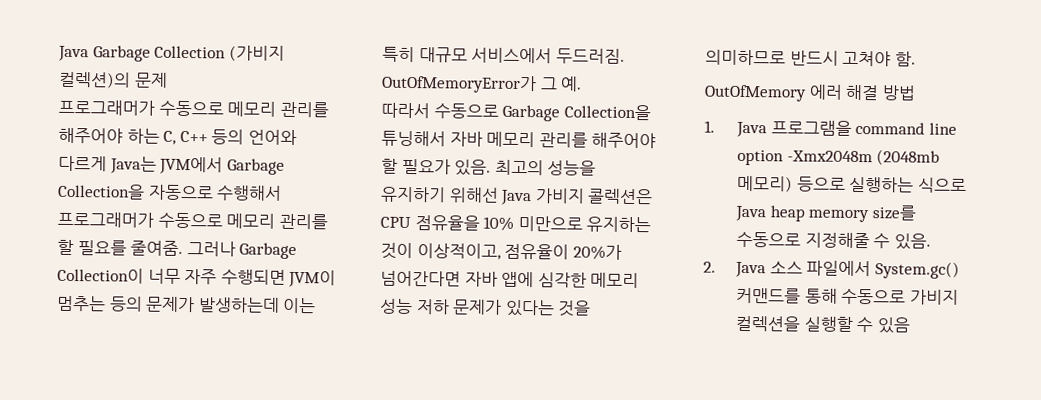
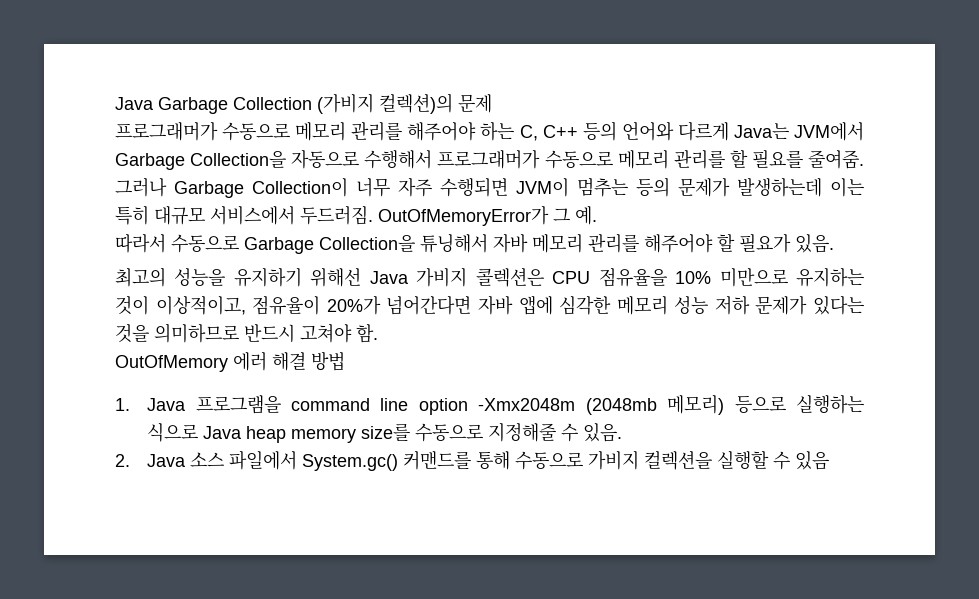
(492, 167) none -> (834, 243) //

